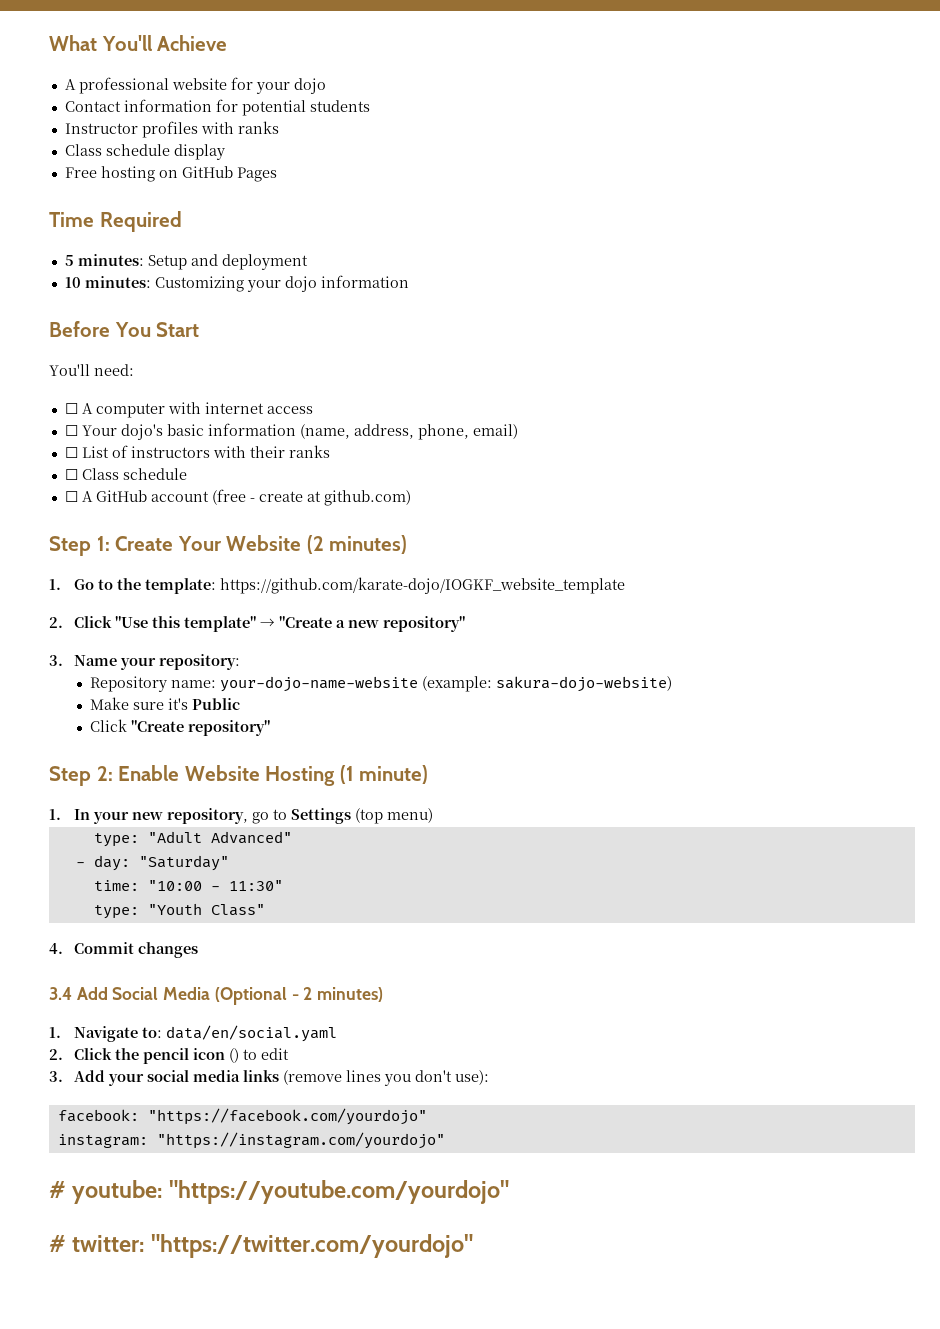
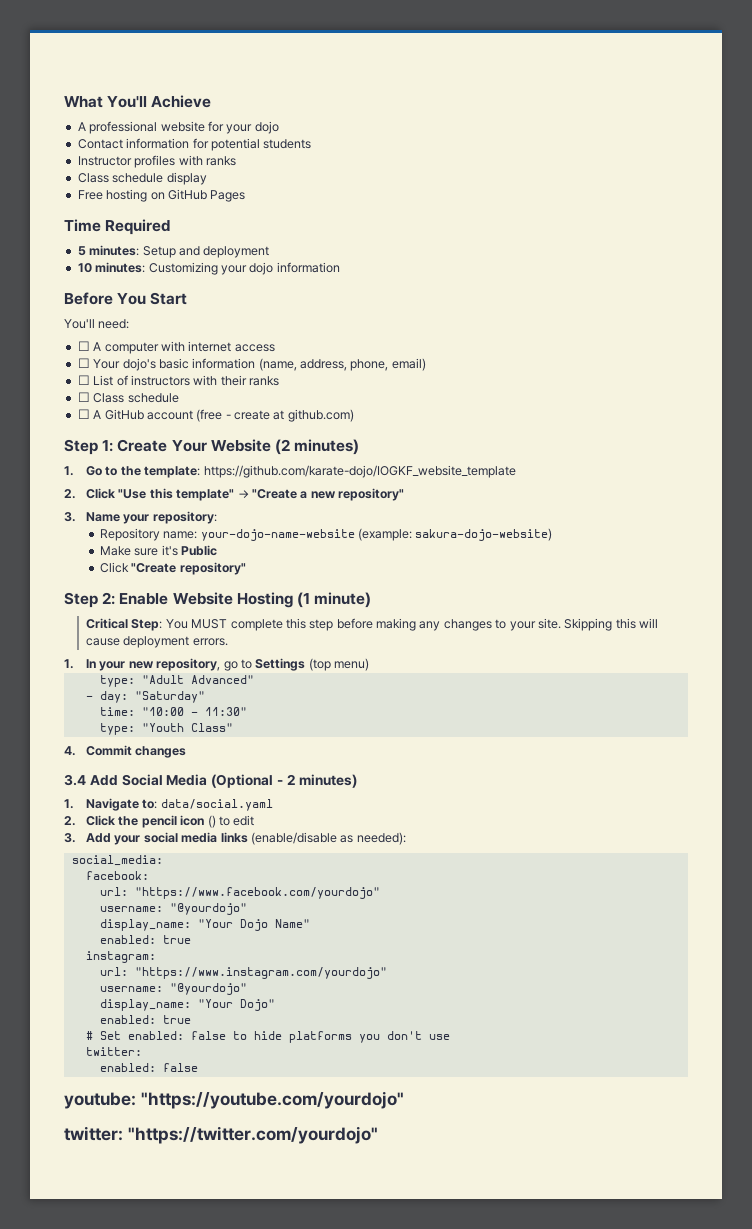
(429, 774) none -> [86,618,659,631] [86,636,228,648] // Critical Step: You MUST complete this step before making any changes to your site. Skipping this will cause deployment errors.
[166,1025,338,1042] data/en/social.yaml -> [160,799,273,811] data/social.yaml
[283,1070,490,1086] [57,1108,427,1125] [57,1132,445,1149] [49,1181,66,1198] (remove lines you don't use): // facebook: "https://facebook.com/yourdojo" // instagram: "https://instagram.com/yourdojo" // # -> [250,832,406,845] [71,855,163,866] [85,871,149,880] [99,887,380,899] [99,903,247,915] [99,919,310,931] [99,935,191,944] [85,951,156,963] [99,967,387,979] [99,983,247,995] [99,999,275,1011] [99,1015,191,1024] [85,1031,450,1043] [85,1047,142,1056] [99,1063,198,1072] (enable/disable as needed): // social_media: // facebook: // url: "https://www.facebook.com/yourdojo" // username: "@yourdojo" // display_name: "Your Dojo Name" // enabled: true // instagram: // url: "https://www.instagram.com/yourdojo" // username: "@yourdojo" // display_name: "Your Dojo" // enabled: true // # Set enabled: false to hide platforms you don't use // twitter: // enabled: false //
[49,1235,66,1252] # -> (404, 1100) none

